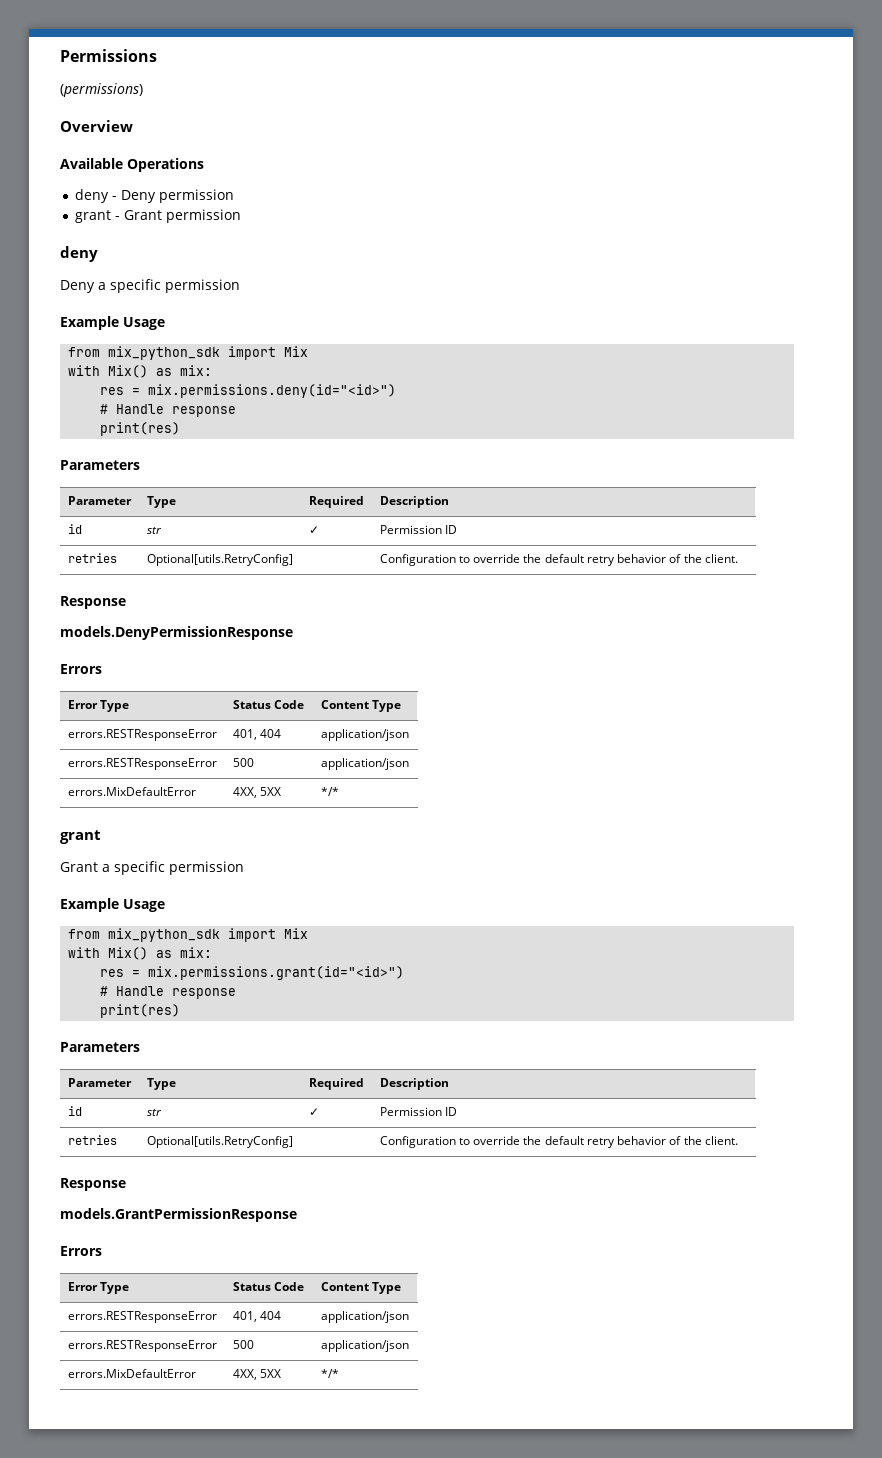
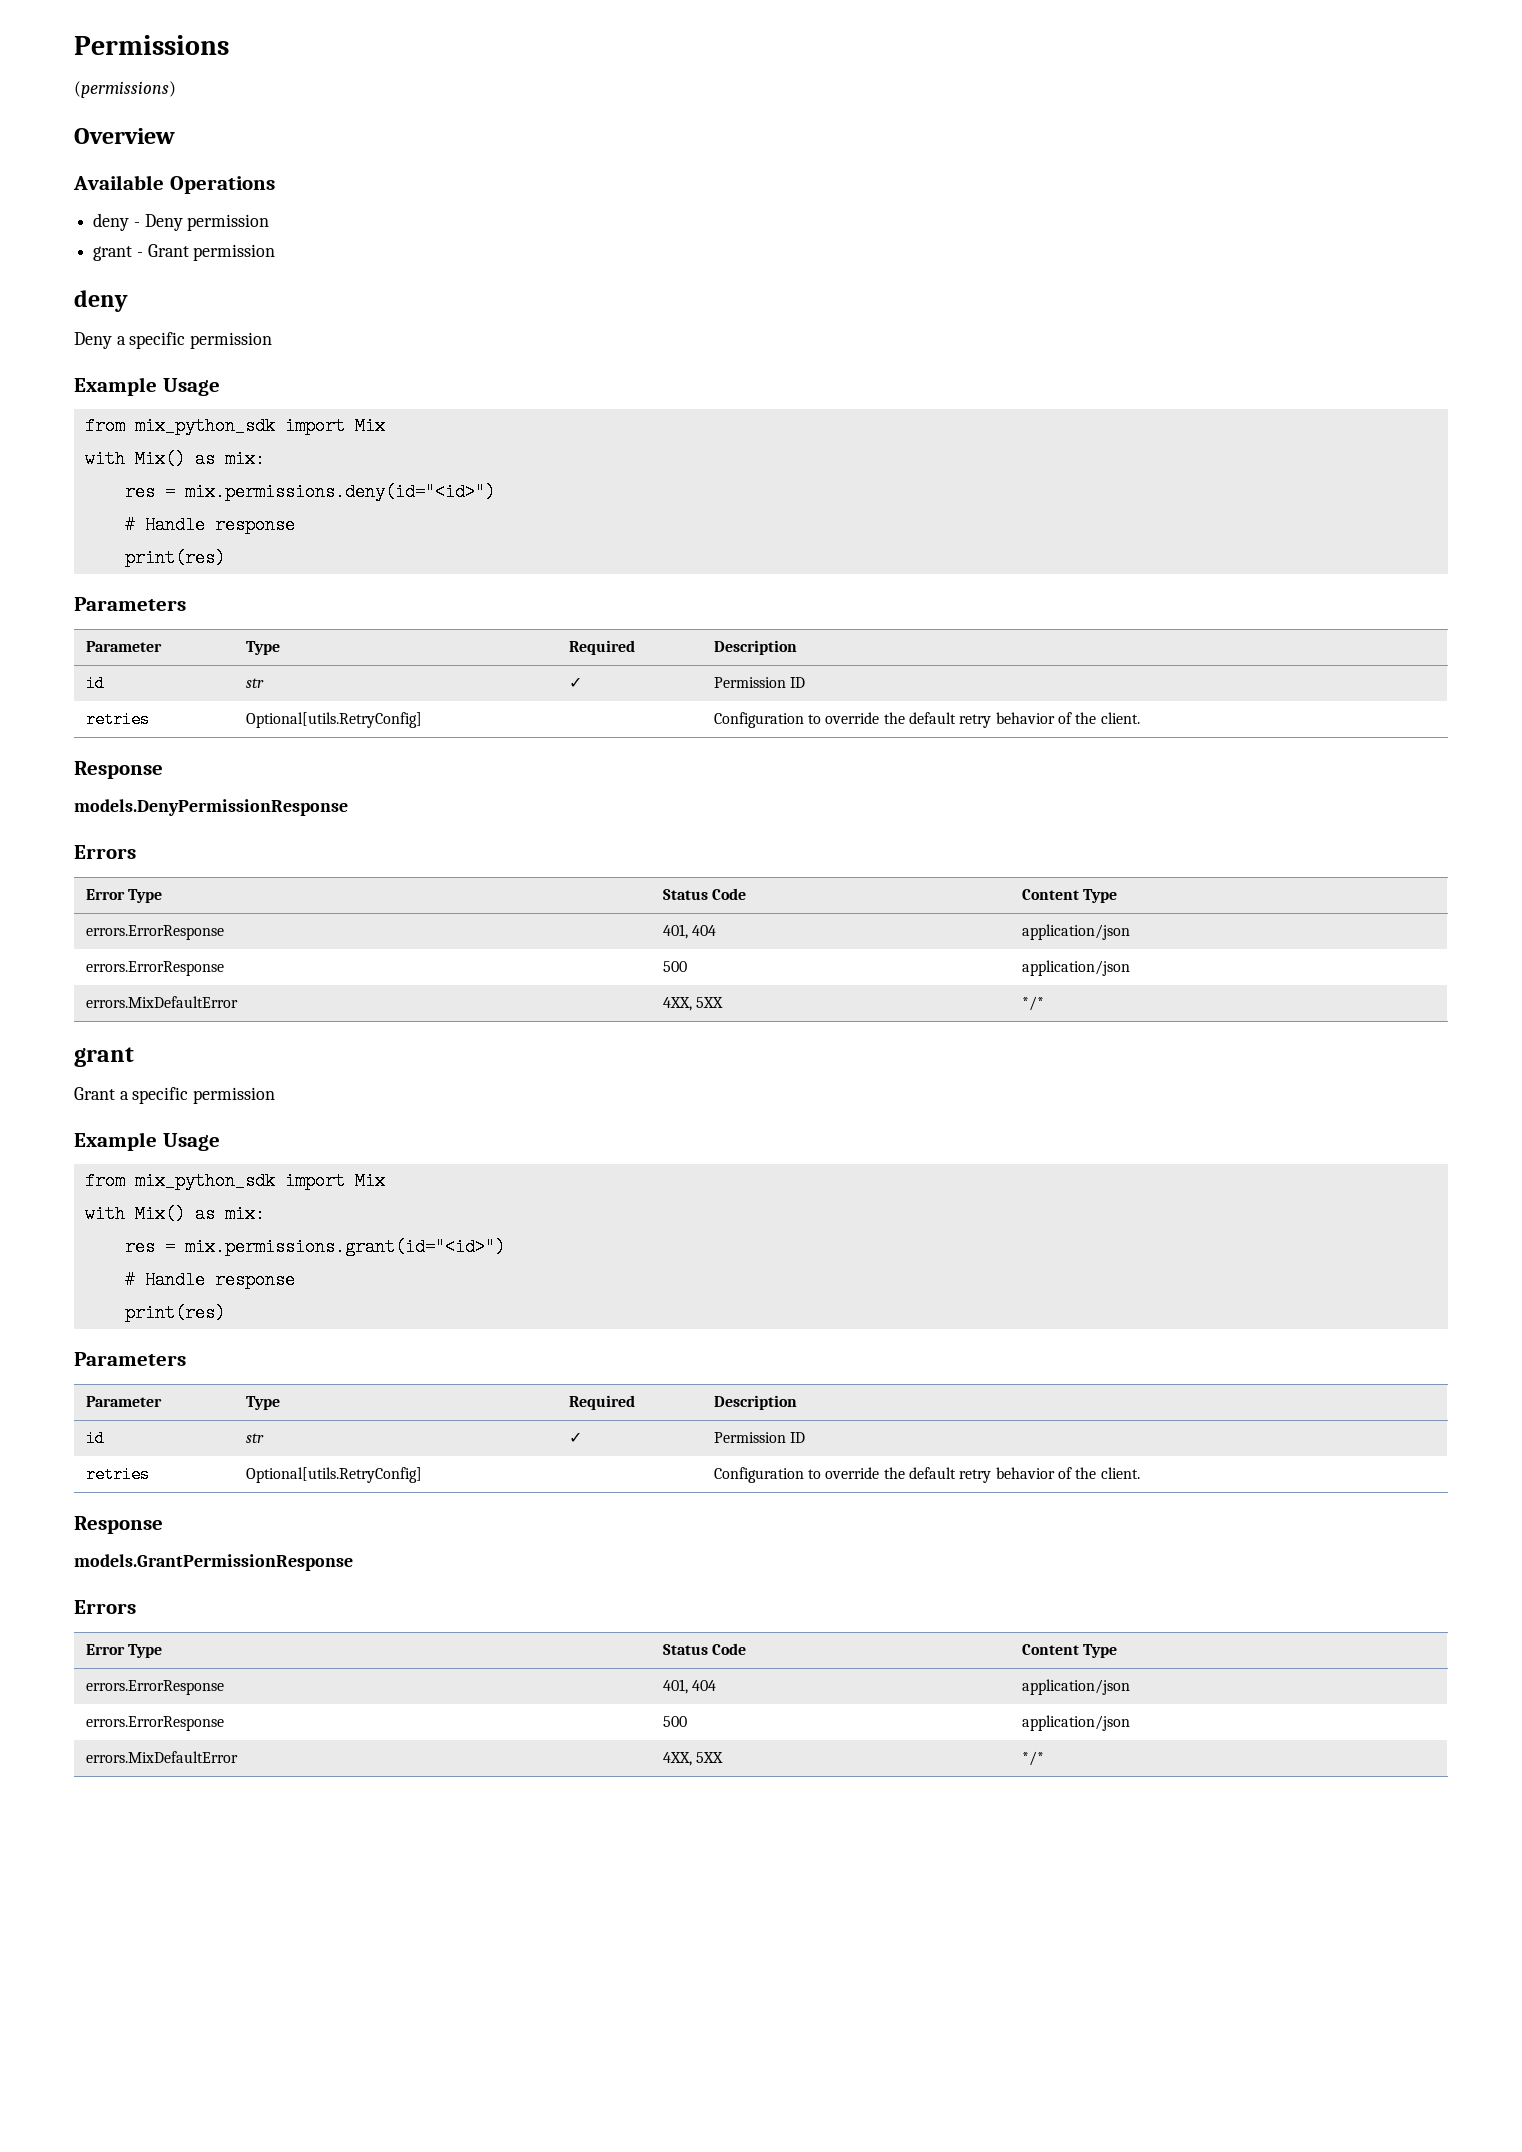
[67,729,217,741] [232,729,281,740] [320,729,409,741] [67,758,217,770] errors.RESTResponseError | 401, 404 | application/json // errors.RESTResponseError -> [85,925,224,940] [662,924,716,939] [1021,924,1130,940] [85,961,224,976] errors.ErrorResponse | 401, 404 | application/json // errors.ErrorResponse
[67,1311,217,1323] [232,1311,281,1322] [320,1311,409,1323] [67,1340,217,1352] errors.RESTResponseError | 401, 404 | application/json // errors.RESTResponseError -> [85,1680,224,1695] [662,1679,716,1694] [1021,1679,1130,1695] [85,1716,224,1731] errors.ErrorResponse | 401, 404 | application/json // errors.ErrorResponse

